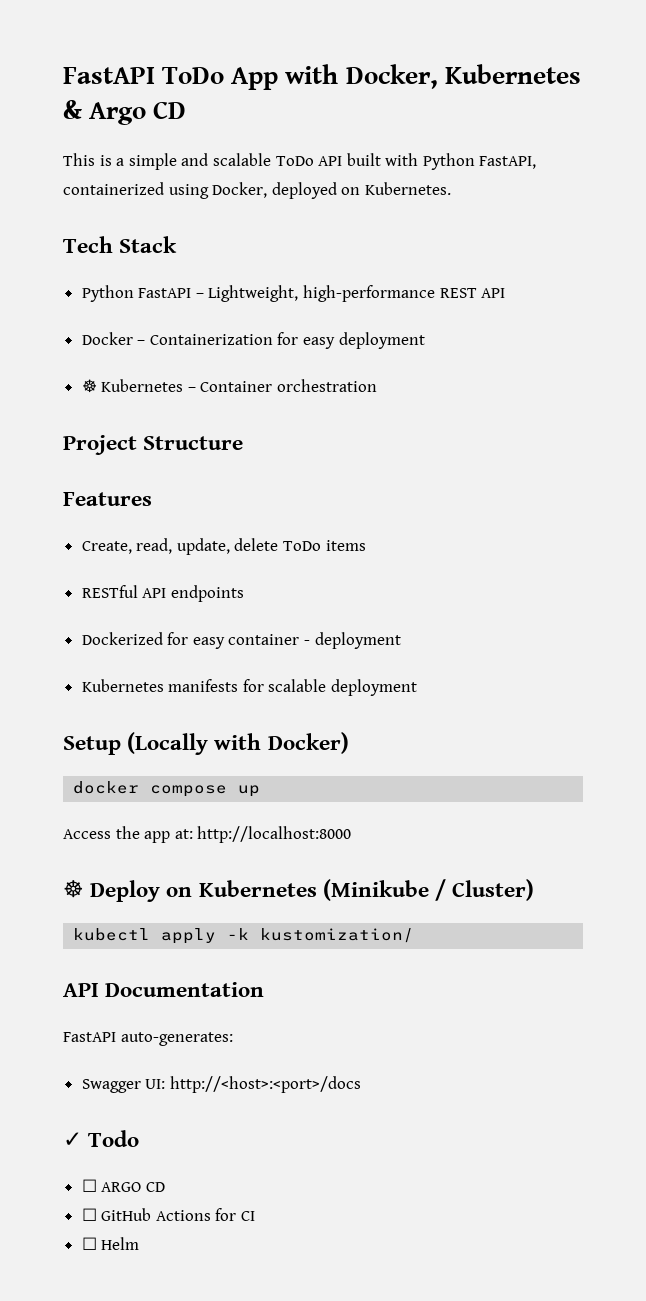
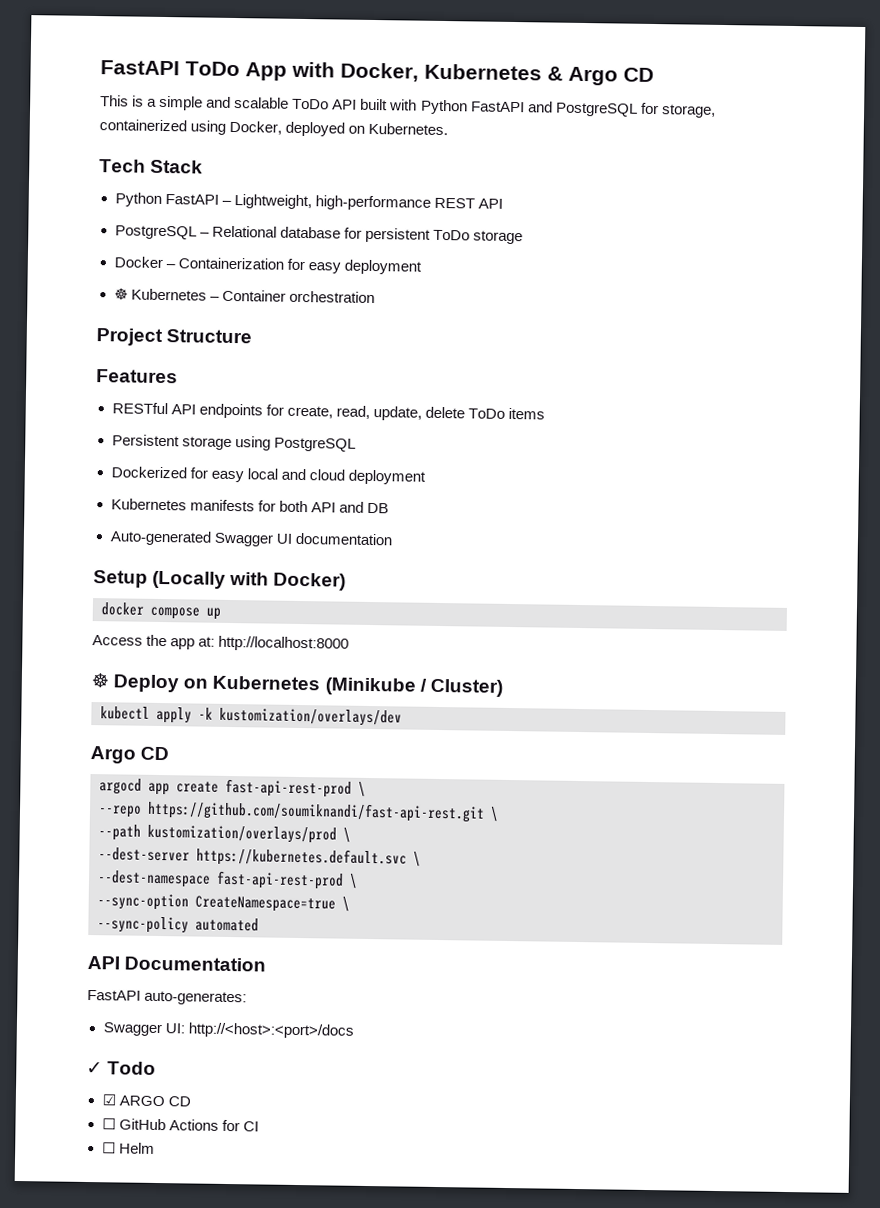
[479,156,537,169] FastAPI, -> [470,101,716,118] FastAPI and PostgreSQL for storage,
(506, 293) none -> [114,225,523,245] // PostgreSQL – Relational database for persistent ToDo storage
[81,541,132,554] Create, -> [111,402,333,419] RESTful API endpoints for create,
[81,585,244,602] RESTful API endpoints -> [111,434,356,452] Persistent storage using PostgreSQL
[228,634,311,645] container - -> [246,468,345,481] local and cloud
[268,679,418,696] scalable deployment -> [278,500,389,514] [109,530,392,547] both API and DB // Auto-generated Swagger UI documentation
[260,928,415,943] kustomization/ -> [219,707,402,727] [90,746,170,764] [99,778,366,798] [98,800,499,823] [98,824,351,844] [98,847,421,868] [97,870,358,890] [97,893,350,913] [97,916,259,934] kustomization/overlays/dev // Argo CD // argocd app create fast-api-rest-prod \ // --repo https://github.com/soumiknandi/fast-api-rest.git \ // --path kustomization/overlays/prod \ // --dest-server https://kubernetes.default.svc \ // --dest-namespace fast-api-rest-prod \ // --sync-option CreateNamespace=true \ // --sync-policy automated
[81,1179,97,1192] ☐ -> [101,1094,116,1106] ☑

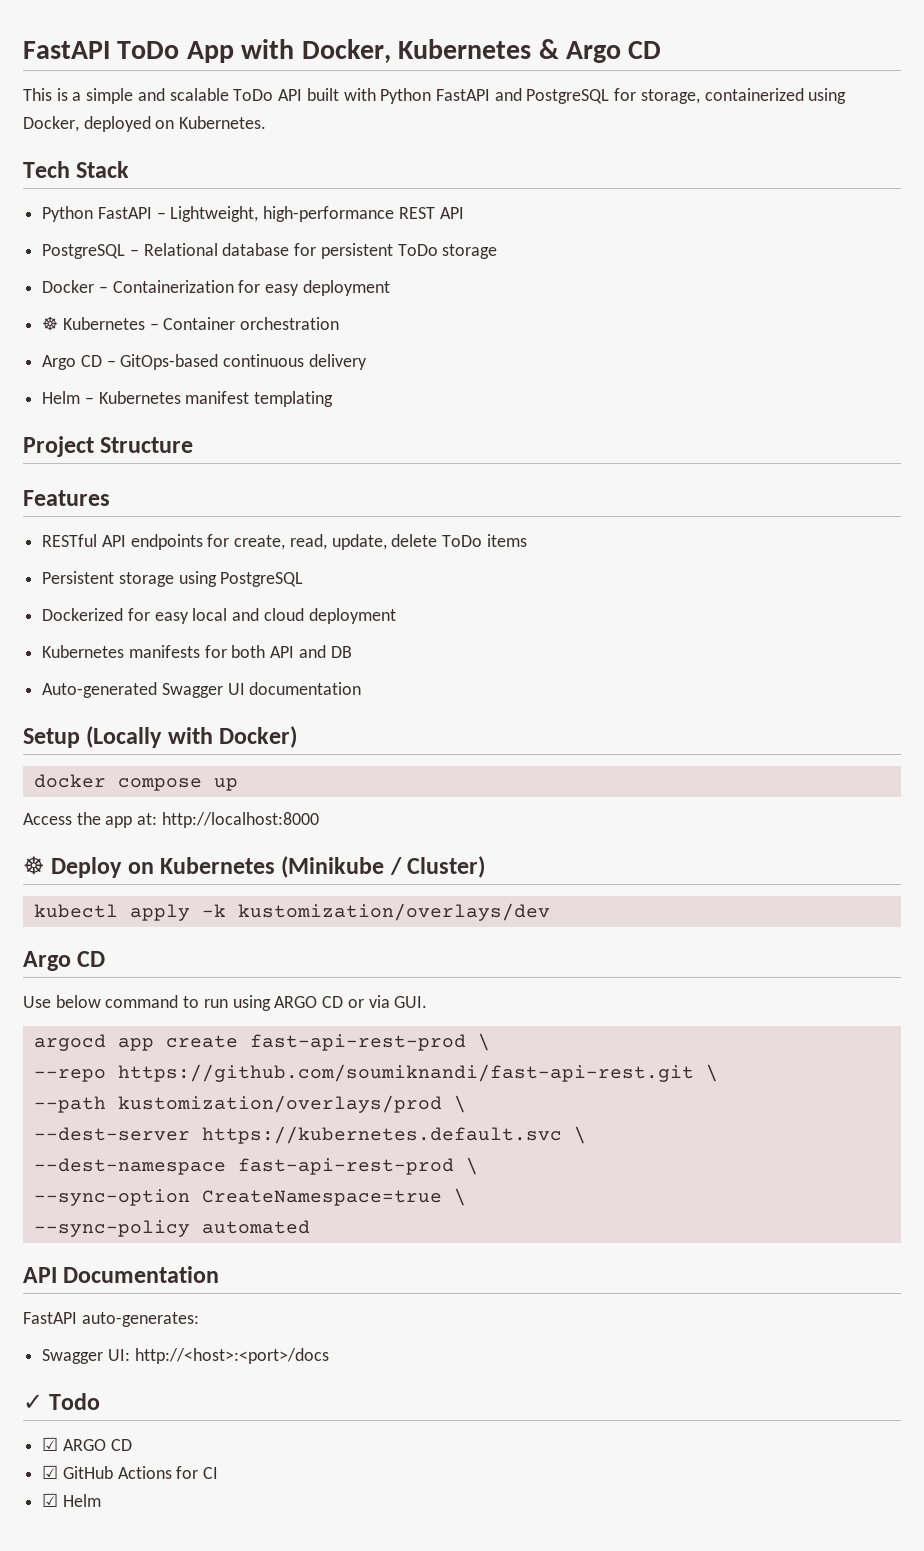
(375, 297) none -> [42,354,367,370] [42,391,334,407] // Argo CD – GitOps-based continuous delivery // Helm – Kubernetes manifest templating
(170, 753) none -> [23,995,428,1011] // Use below command to run using ARGO CD or via GUI.
[101,1118,116,1130] ☐ -> [42,1465,59,1479] ☑
[101,1142,116,1154] ☐ -> [42,1493,59,1507] ☑

